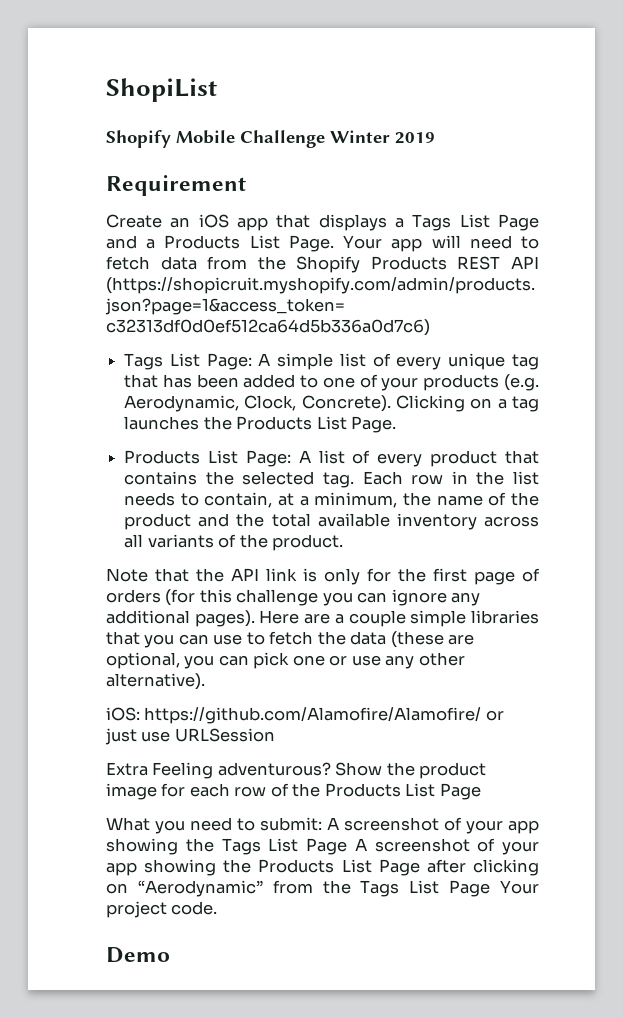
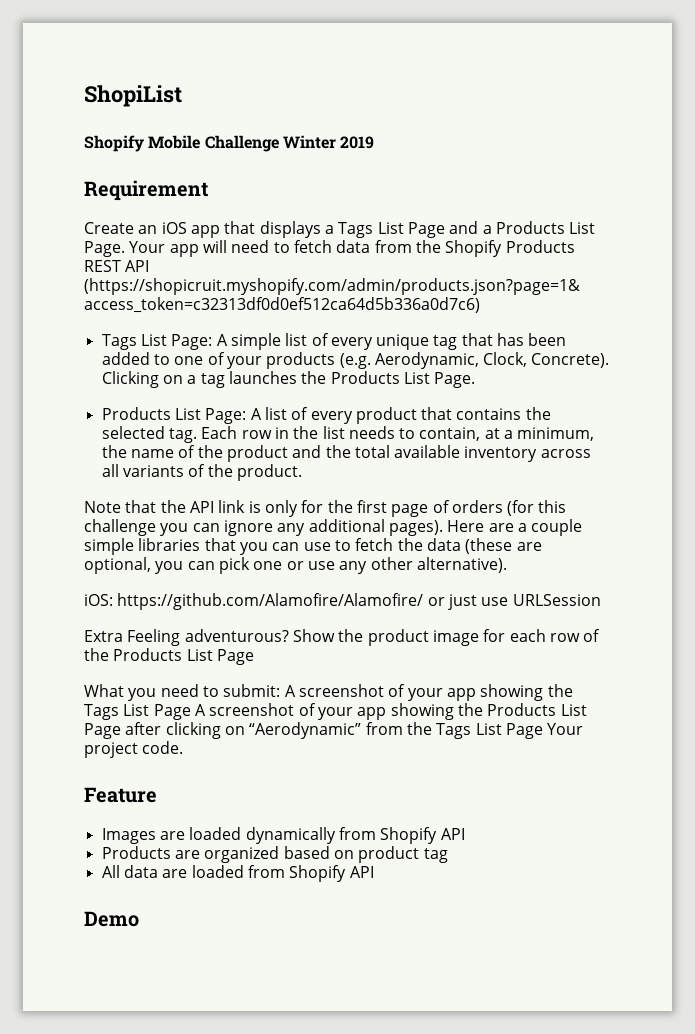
(218, 908) none -> [84,787,157,803] [101,827,465,844] [101,846,448,863] [101,865,374,882] // Feature // Images are loaded dynamically from Shopify API // Products are organized based on product tag // All data are loaded from Shopify API

